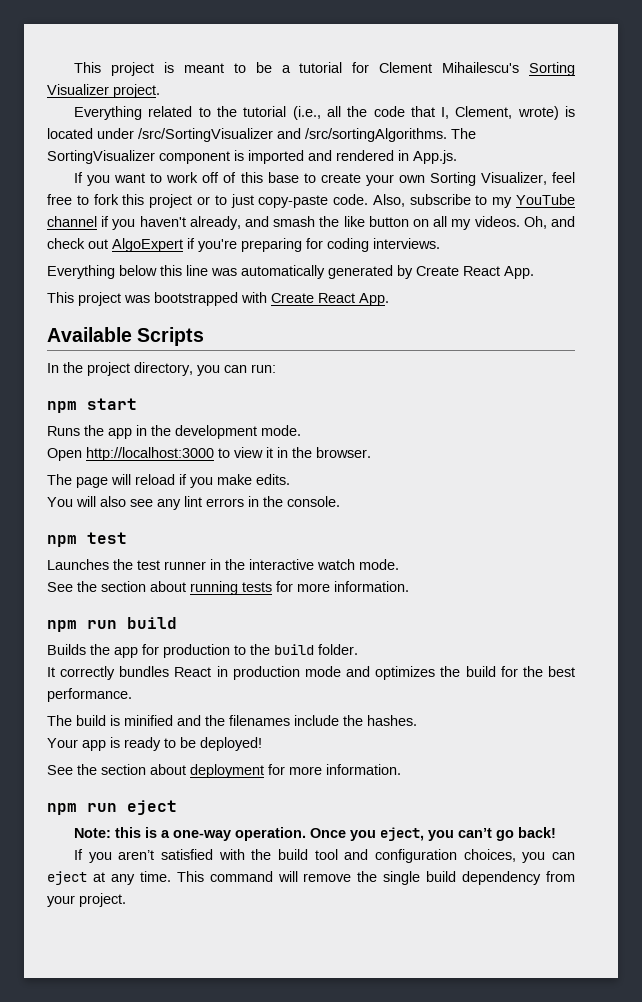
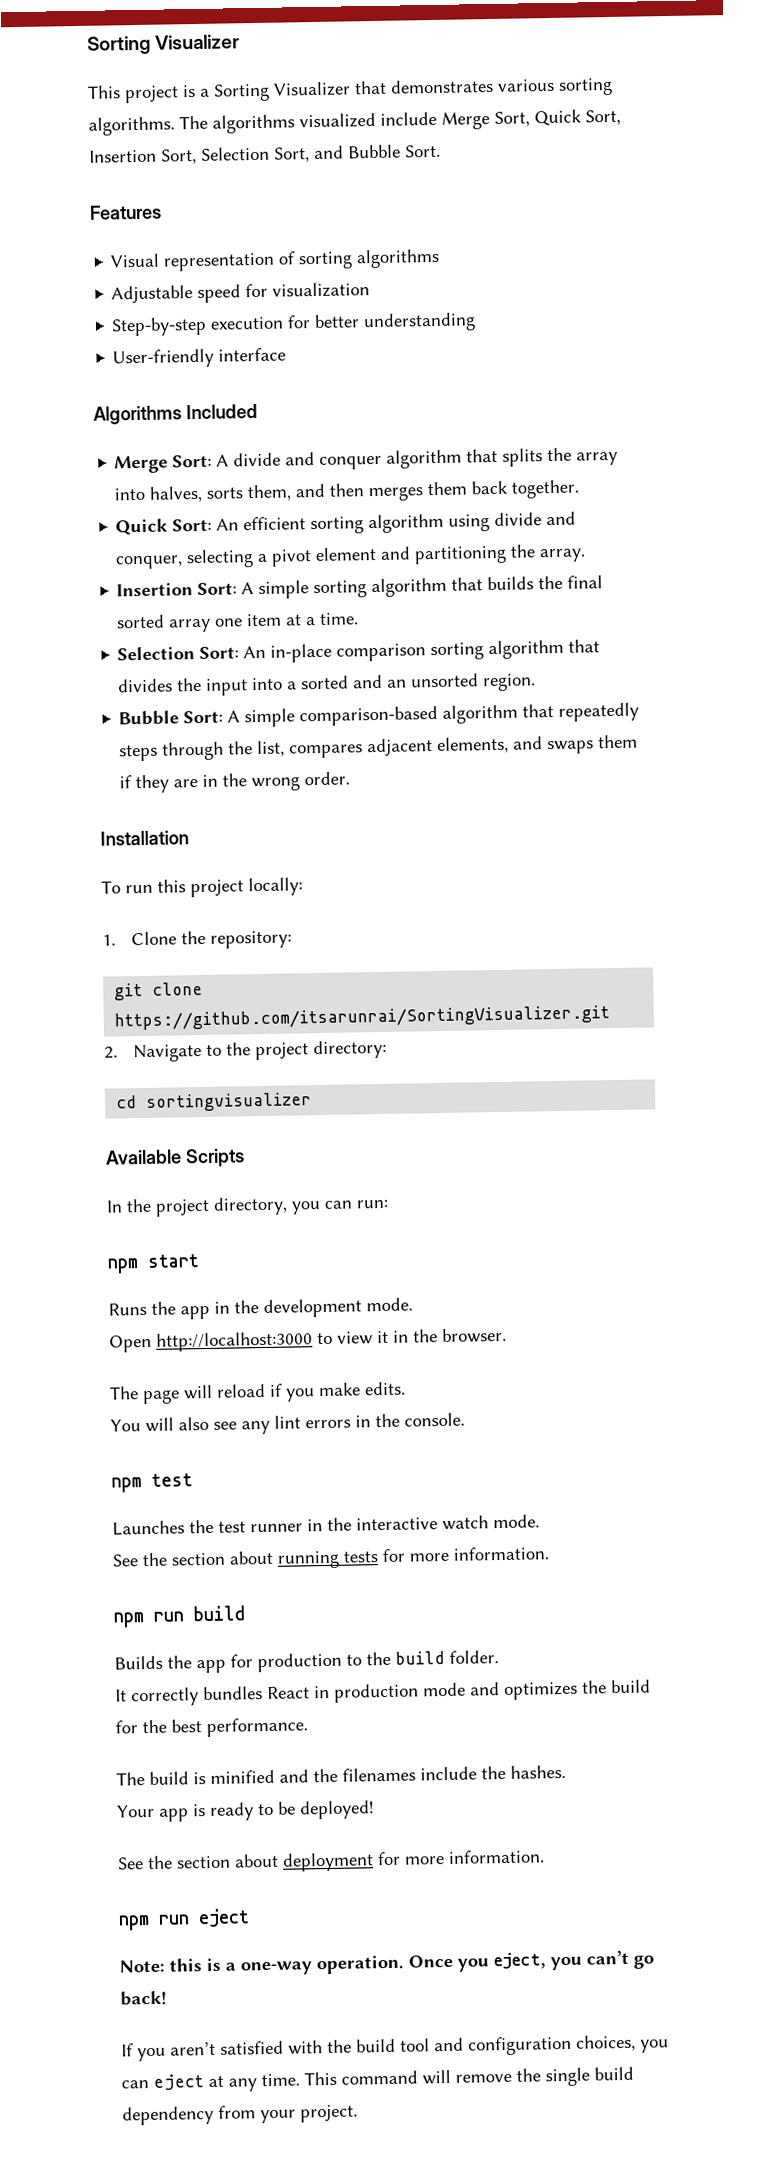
(74, 67) none -> [87,34,241,55] Sorting Visualizer //
[183,62,575,76] [47,84,160,98] [74,106,575,120] [47,128,476,142] [47,150,457,164] [74,172,576,186] [47,194,575,208] [47,216,575,230] [47,238,440,252] [47,265,534,279] [47,292,389,306] meant to be a tutorial for Clement Mihailescu's Sorting Visualizer project. // Everything related to the tutorial (i.e., all the code that I, Clement, wrote) is located under /src/SortingVisualizer and /src/sortingAlgorithms. The SortingVisualizer component is imported and rendered in App.js. // If you want to work off of this base to create your own Sorting Visualizer, feel free to fork this project or to just copy-paste code. Also, subscribe to my YouTube channel if you haven't already, and smash the like button on all my videos. Oh, and check out AlgoExpert if you're preparing for coding interviews. // Everything below this line was automatically generated by Create React App. // This project was bootstrapped with Create React App. -> [200,77,613,102] [88,109,621,136] [89,144,441,165] [89,204,162,220] [110,248,441,272] [111,282,371,304] [111,312,477,337] [112,347,287,369] [93,403,258,425] [114,447,619,474] [114,479,580,503] [115,511,577,536] [115,544,587,570] [116,575,604,599] [116,612,360,633] [117,639,601,663] [117,673,537,696] [118,702,640,728] [119,734,639,762] [119,771,351,794] [100,830,189,846] [101,877,303,898] [102,930,292,949] [114,981,204,1001] [114,1005,611,1031] [104,1039,387,1063] [116,1092,313,1112] a Sorting Visualizer that demonstrates various sorting algorithms. The algorithms visualized include Merge Sort, Quick Sort, Insertion Sort, Selection Sort, and Bubble Sort. // Features // Visual representation of sorting algorithms // Adjustable speed for visualization // Step-by-step execution for better understanding // User-friendly interface // Algorithms Included // Merge Sort: A divide and conquer algorithm that splits the array into halves, sorts them, and then merges them back together. // Quick Sort: An efficient sorting algorithm using divide and conquer, selecting a pivot element and partitioning the array. // Insertion Sort: A simple sorting algorithm that builds the final sorted array one item at a time. // Selection Sort: An in-place comparison sorting algorithm that divides the input into a sorted and an unsorted region. // Bubble Sort: A simple comparison-based algorithm that repeatedly steps through the list, compares adjacent elements, and swaps them if they are in the wrong order. // Installation // To run this project locally: // 1. Clone the repository: // git clone https://github.com/itsarunrai/SortingVisualizer.git // 2. Navigate to the project directory: // cd sortingvisualizer

